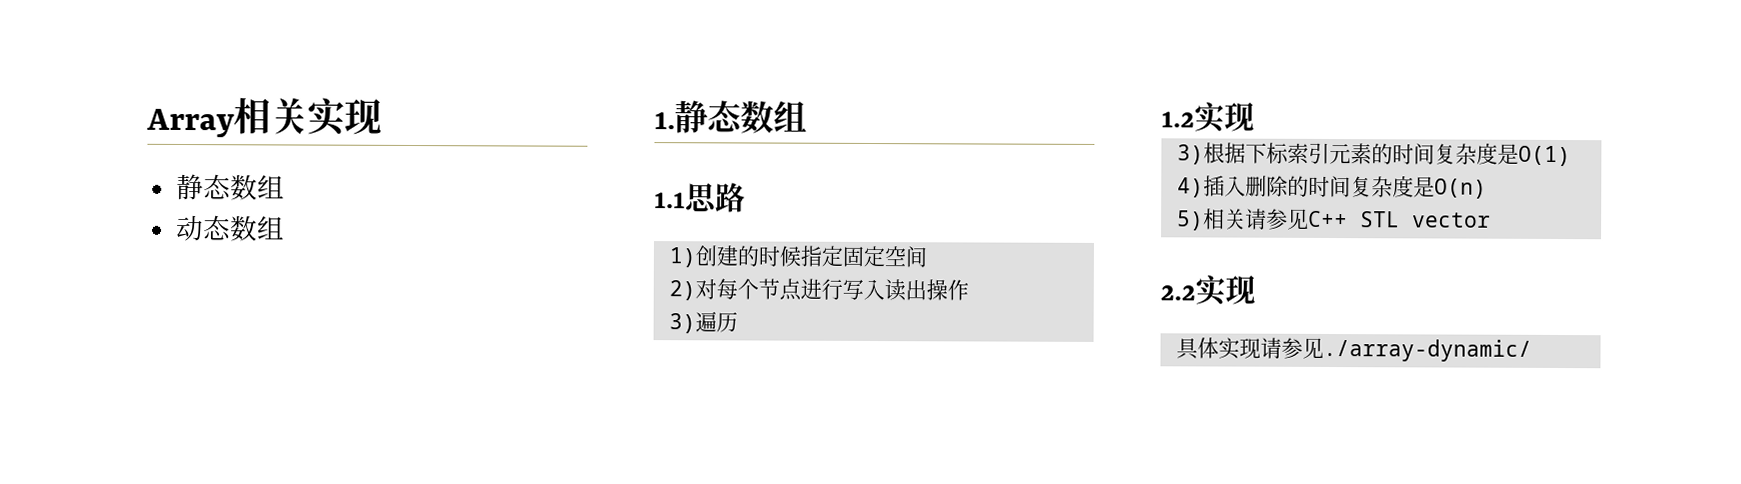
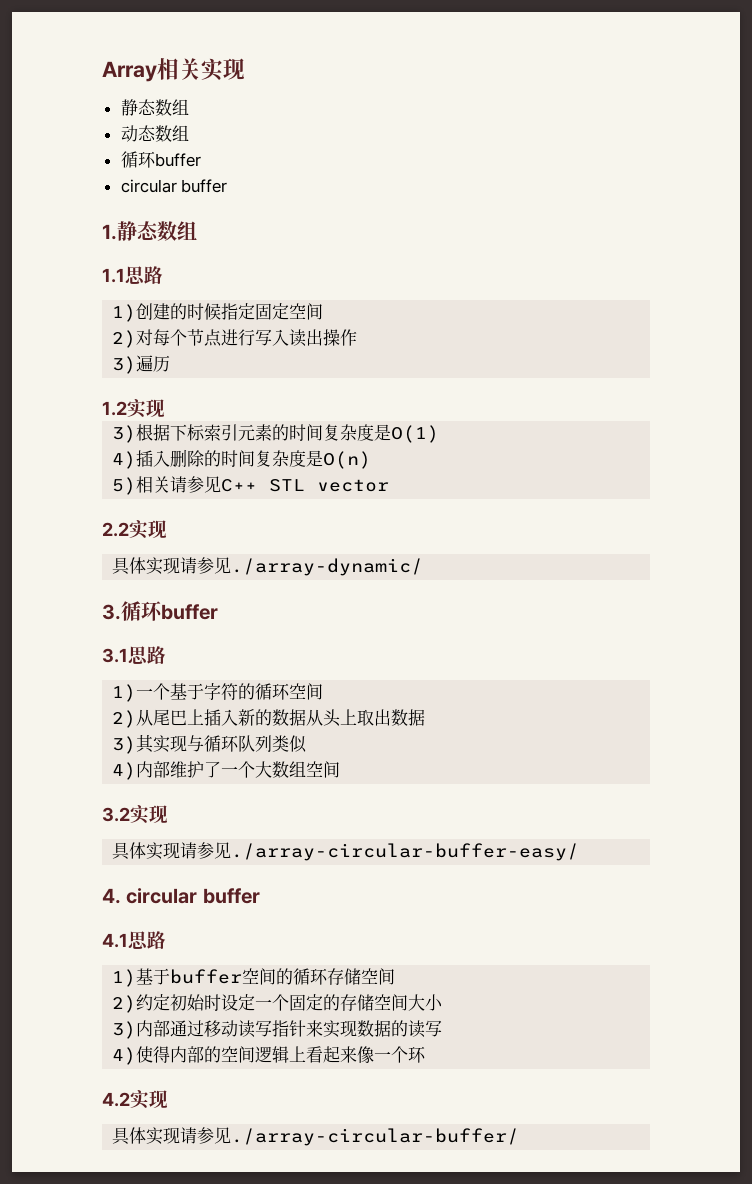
(286, 227) none -> [120,151,201,168] [120,179,228,193] // 循环buffer // circular buffer
(1532, 350) none -> [102,601,218,621] [102,646,166,665] [112,683,324,702] [112,709,426,728] [112,734,308,754] [112,761,341,780] [102,805,168,824] [112,842,580,861] [102,888,260,904] [102,931,166,950] [112,968,396,987] [112,994,444,1013] [112,1020,443,1039] [112,1046,427,1065] [102,1090,168,1109] [112,1127,520,1146] // 3.循环buffer // 3.1思路 // 1)一个基于字符的循环空间 // 2)从尾巴上插入新的数据从头上取出数据 // 3)其实现与循环队列类似 // 4)内部维护了一个大数组空间 // 3.2实现 // 具体实现请参见./array-circular-buffer-easy/ // 4. circular buffer // 4.1思路 // 1)基于buffer空间的循环存储空间 // 2)约定初始时设定一个固定的存储空间大小 // 3)内部通过移动读写指针来实现数据的读写 // 4)使得内部的空间逻辑上看起来像一个环 // 4.2实现 // 具体实现请参见./array-circular-buffer/

